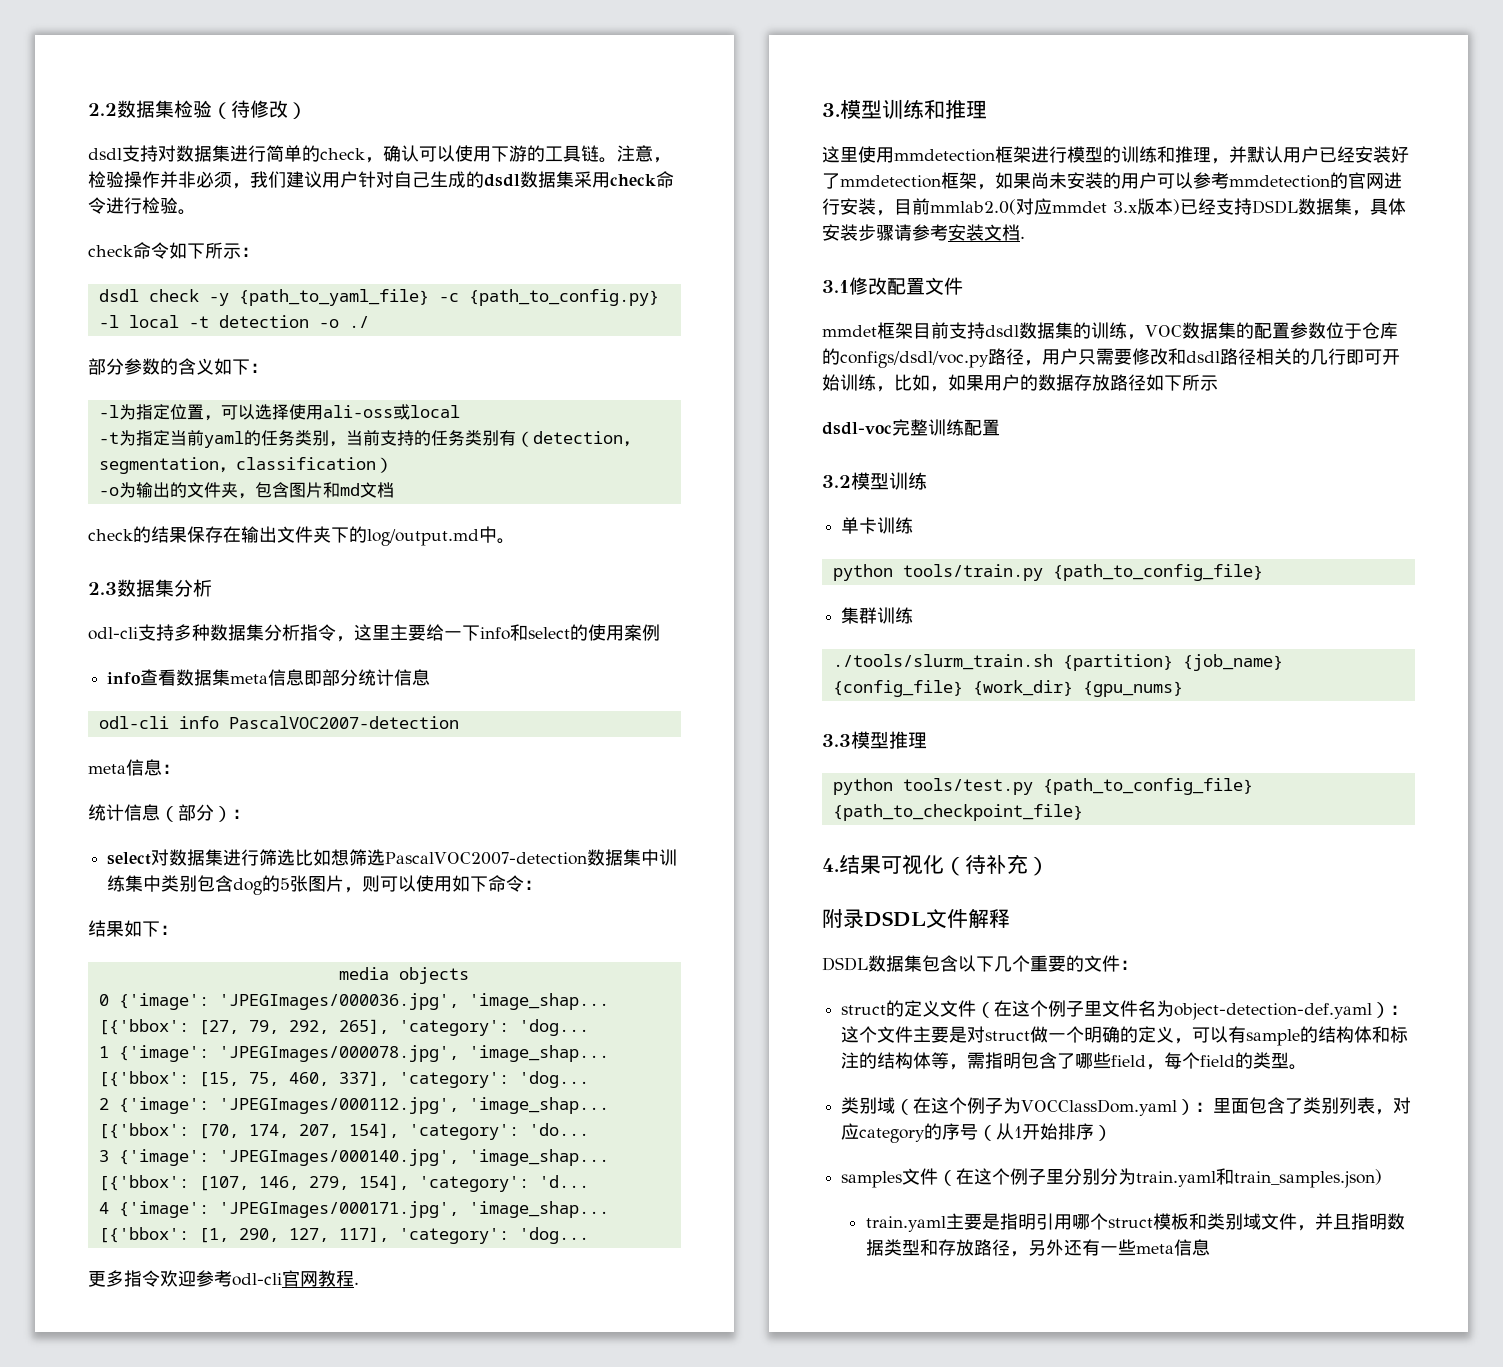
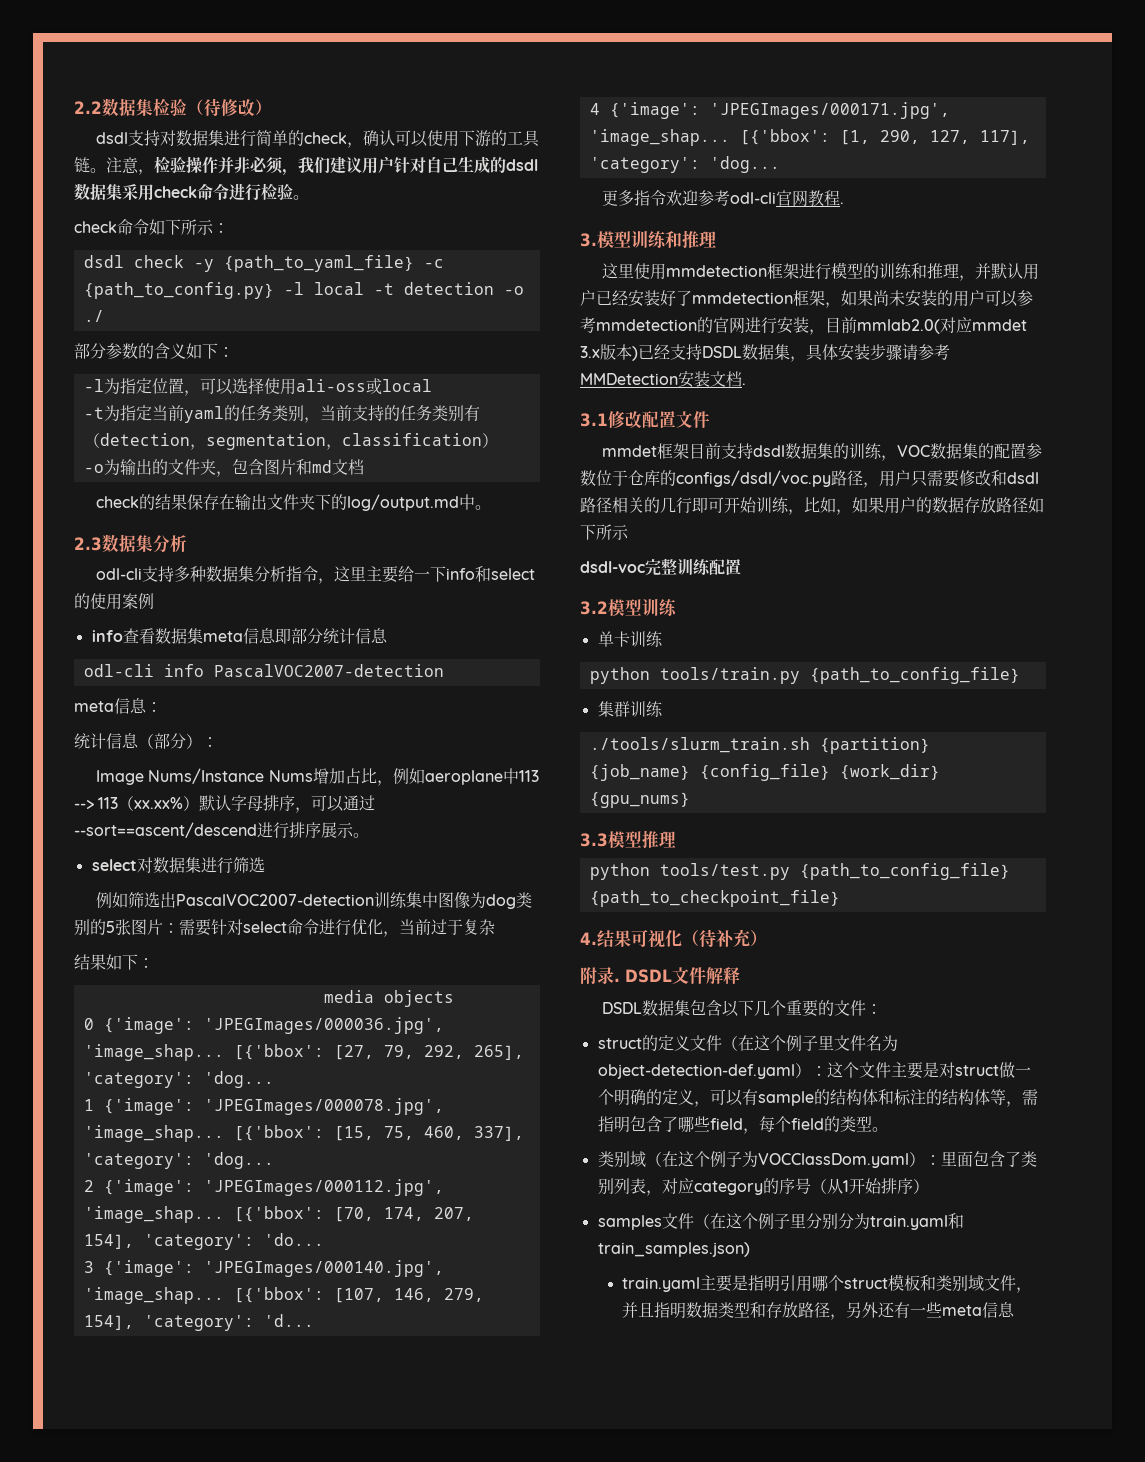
(250, 814) none -> [96,768,539,786] [74,795,376,813] [74,822,369,839] // Image Nums/Instance Nums增加占比，例如aeroplane中113 --> 113（xx.xx%）默认字母排序，可以通过--sort==ascent/descend进行排序展示。
[295,849,678,866] [107,875,543,895] 比如想筛选PascalVOC2007-detection数据集中训练集中类别包含dog的5张图片，则可以使用如下命令： -> [96,892,533,909] [74,919,495,937] // 例如筛选出PascalVOC2007-detection训练集中图像为dog类别的5张图片：需要针对select命令进行优化，当前过于复杂
(948, 232) none -> [580,373,678,385] MMDetection
(864, 918) none -> [614,978,620,982] .

